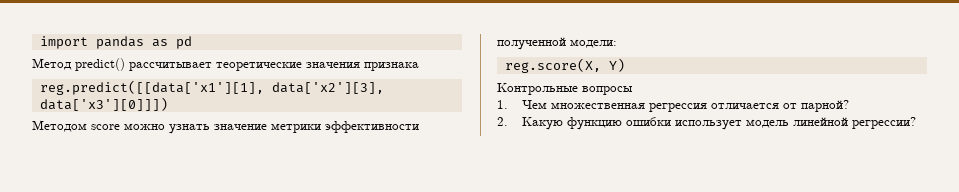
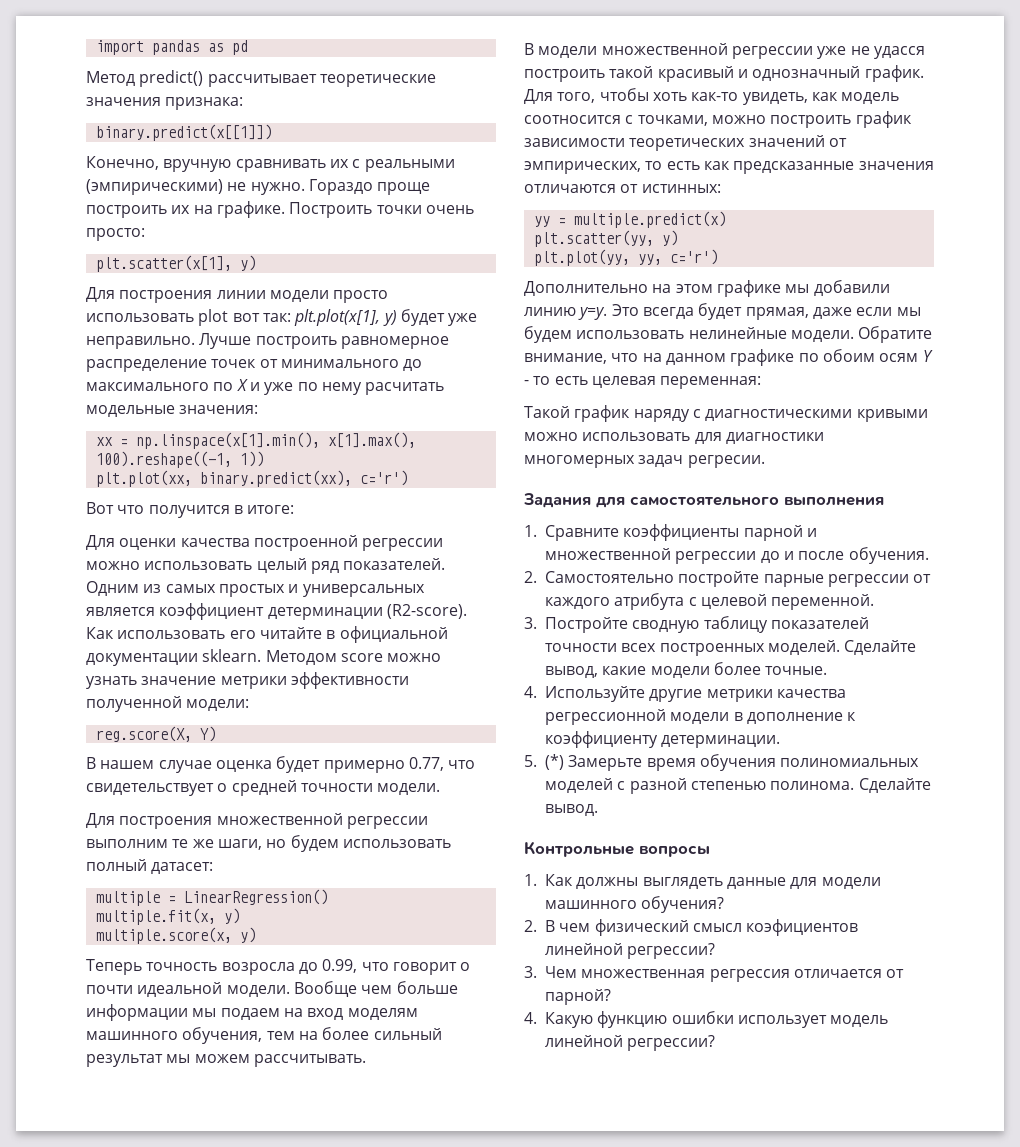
[364,62,419,71] [39,80,384,95] [39,97,168,111] признака // reg.predict([[data['x1'][1], data['x2'][3], data['x3'][0]]]) // -> [165,97,244,110] [95,124,272,141] [86,156,455,172] [86,179,431,195] [86,201,474,218] [86,228,145,241] [95,255,256,272] [86,287,389,303] [86,309,478,326] [86,333,449,349] [86,359,423,372] [86,379,445,395] [86,405,259,417] [95,432,416,449] [95,451,264,468] [95,470,408,487] [86,502,295,518] [86,535,444,551] [86,558,446,574] [86,581,425,597] [86,603,467,620] [86,626,448,643] [86,649,262,666] признака: // binary.predict(x[[1]]) // Конечно, вручную сравнивать их с реальными (эмпирическими) не нужно. Гораздо проще построить их на графике. Построить точки очень просто: // plt.scatter(x[1], y) // Для построения линии модели просто использовать plot вот так: plt.plot(x[1], y) будет уже неправильно. Лучше построить равномерное распределение точек от минимального до максимального по X и уже по нему расчитать модельные значения: // xx = np.linspace(x[1].min(), x[1].max(), 100).reshape((-1, 1)) // plt.plot(xx, binary.predict(xx), c='r') // Вот что получится в итоге: // Для оценки качества построенной регрессии можно использовать целый ряд показателей. Одним из самых простых и универсальных является коэффициент детерминации (R2-score). Как использовать его читайте в официальной документации sklearn.
[497,83,633,95] [497,100,508,109] Контрольные вопросы // 1. -> [86,756,476,773] [86,780,441,796] [86,813,428,829] [86,835,451,852] [86,859,214,874] [95,889,328,906] [95,908,240,925] [95,927,256,944] [86,959,471,975] [86,981,458,997] [86,1004,418,1021] [86,1027,442,1044] [86,1054,366,1067] [524,43,925,59] [524,65,924,82] [524,88,900,105] [524,111,912,128] [524,135,847,151] [524,161,934,174] [524,184,721,193] [533,211,726,228] [533,230,678,247] [533,249,718,266] [524,280,890,297] [524,303,921,320] [524,326,933,343] [524,349,933,366] [524,376,762,389] [524,405,928,422] [524,432,824,444] [524,455,765,468] [523,493,884,508] [524,524,817,541] [545,547,929,564] [524,571,932,587] [545,593,875,610] [524,616,869,633] [545,640,917,656] [545,662,828,678] [524,686,846,702] [545,709,857,725] [545,731,781,748] [524,754,920,771] [545,778,931,794] [545,804,598,816] [524,841,710,857] [524,874,881,889] [545,896,725,913] [524,919,859,936] [545,943,716,959] [524,966,537,978] В нашем случае оценка будет примерно 0.77, что свидетельствует о средней точности модели. // Для построения множественной регрессии выполним те же шаги, но будем использовать полный датасет: // multiple = LinearRegression() // multiple.fit(x, y) // multiple.score(x, y) // Теперь точность возросла до 0.99, что говорит о почти идеальной модели. Вообще чем больше информации мы подаем на вход моделям машинного обучения, тем на более сильный результат мы можем рассчитывать. // В модели множественной регрессии уже не удасся построить такой красивый и однозначный график. Для того, чтобы хоть как-то увидеть, как модель соотносится с точками, можно построить график зависимости теоретических значений от эмпирических, то есть как предсказанные значения отличаются от истинных: // yy = multiple.predict(x) // plt.scatter(yy, y) // plt.plot(yy, yy, c='r') // Дополнительно на этом графике мы добавили линию y=y. Это всегда будет прямая, даже если мы будем использовать нелинейные модели. Обратите внимание, что на данном графике по обоим осям Y - то есть целевая переменная: // Такой график наряду с диагностическими кривыми можно использовать для диагностики многомерных задач регресии. // Задания для самостоятельного выполнения // 1. Сравните коэффициенты парной и множественной регрессии до и после обучения. // 2. Самостоятельно постройте парные регрессии от каждого атрибута с целевой переменной. // 3. Постройте сводную таблицу показателей точности всех построенных моделей. Сделайте вывод, какие модели более точные. // 4. Используйте другие метрики качества регрессионной модели в дополнение к коэффициенту детерминации. // 5. (*) Замерьте время обучения полиномиальных моделей с разной степенью полинома. Сделайте вывод. // Контрольные вопросы // 1. Как должны выглядеть данные для модели машинного обучения? // 2. В чем физический смысл коэфициентов линейной регрессии? // 3.
[497,117,508,126] 2. -> [524,1012,537,1024] 4.

